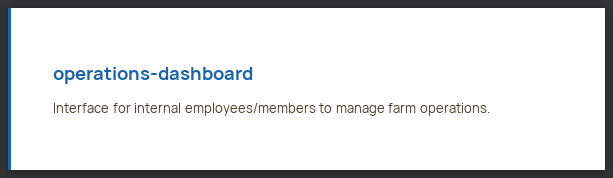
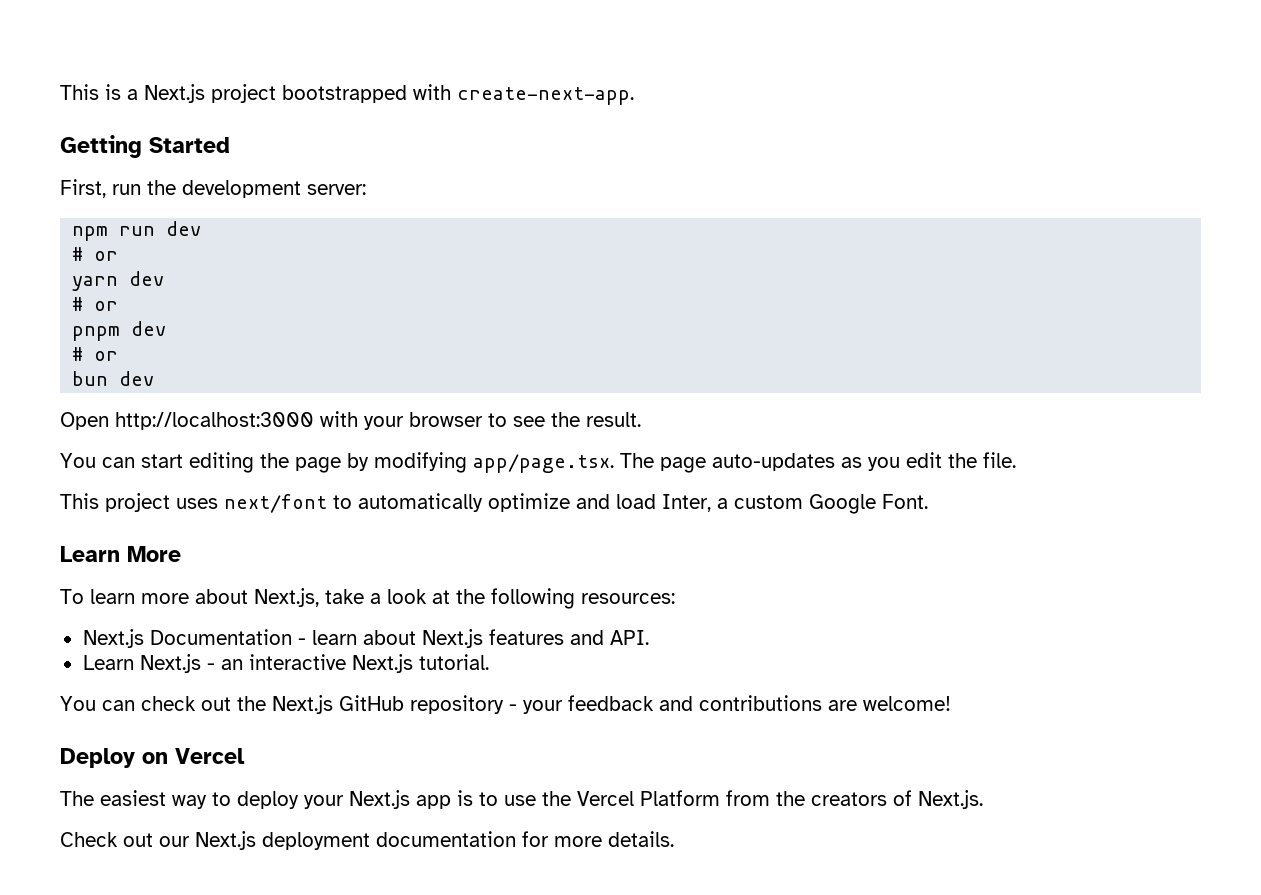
[53,67,253,84] [53,103,490,116] operations-dashboard // Interface for internal employees/members to manage farm operations. -> [60,84,634,105] [60,135,230,158] [60,179,366,198] [72,221,202,241] [72,247,119,261] [72,271,165,291] [72,297,119,311] [72,321,167,341] [72,347,119,361] [72,371,155,386] [60,411,641,430] [60,452,1016,473] [60,493,928,514] [60,546,181,562] [60,588,675,609] [82,629,649,648] [82,654,489,673] [60,695,951,714] [60,748,245,768] [60,790,983,809] [60,831,674,850] This is a Next.js project bootstrapped with create-next-app. // Getting Started // First, run the development server: // npm run dev // # or // yarn dev // # or // pnpm dev // # or // bun dev // Open http://localhost:3000 with your browser to see the result. // You can start editing the page by modifying app/page.tsx. The page auto-updates as you edit the file. // This project uses next/font to automatically optimize and load Inter, a custom Google Font. // Learn More // To learn more about Next.js, take a look at the following resources: // Next.js Documentation - learn about Next.js features and API. // Learn Next.js - an interactive Next.js tutorial. // You can check out the Next.js GitHub repository - your feedback and contributions are welcome! // Deploy on Vercel // The easiest way to deploy your Next.js app is to use the Vercel Platform from the creators of Next.js. // Check out our Next.js deployment documentation for more details.

